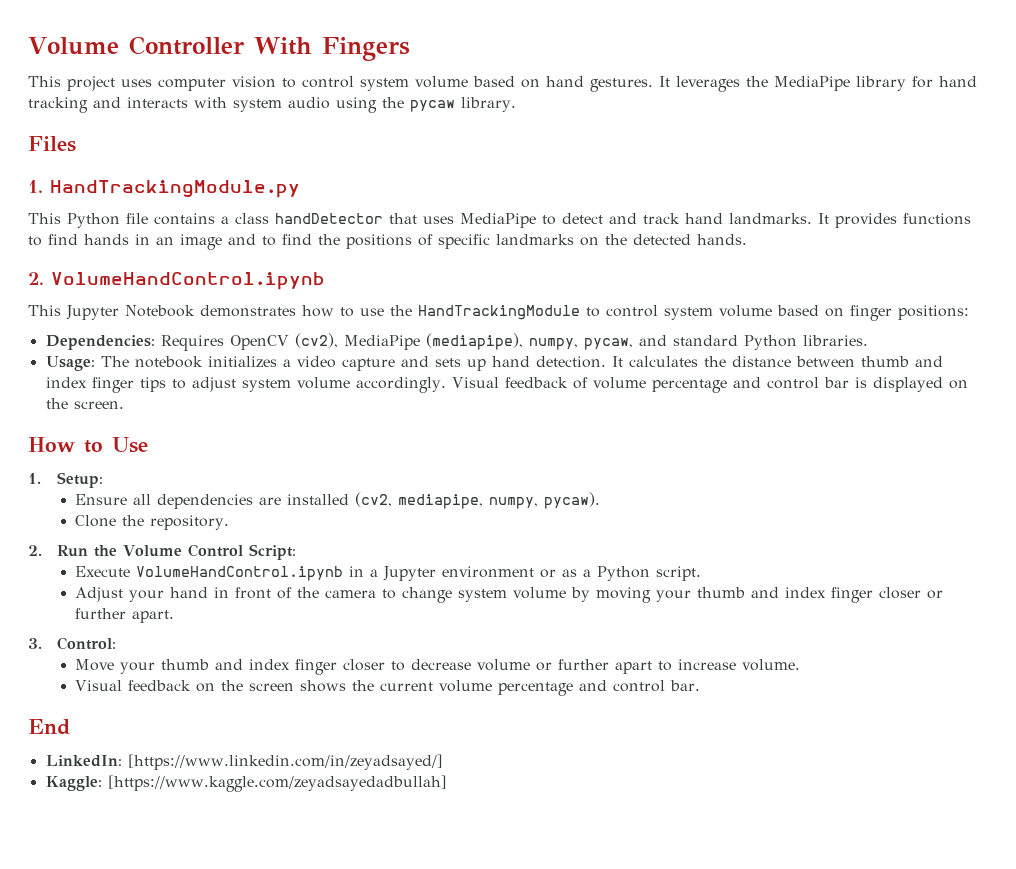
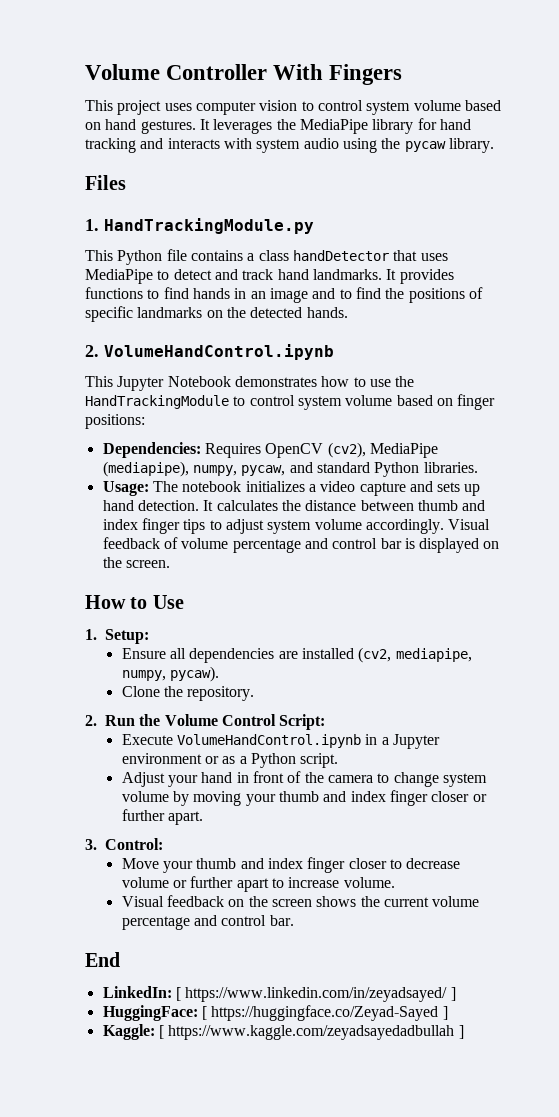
[127,754,443,770] [45,775,447,792] [https://www.linkedin.com/in/zeyadsayed/] // Kaggle: [https://www.kaggle.com/zeyadsayedadbullah] -> [175,987,456,1002] [102,1005,448,1021] [102,1024,464,1040] [ https://www.linkedin.com/in/zeyadsayed/ ] // HuggingFace: [ https://huggingface.co/Zeyad-Sayed ] // Kaggle: [ https://www.kaggle.com/zeyadsayedadbullah ]

